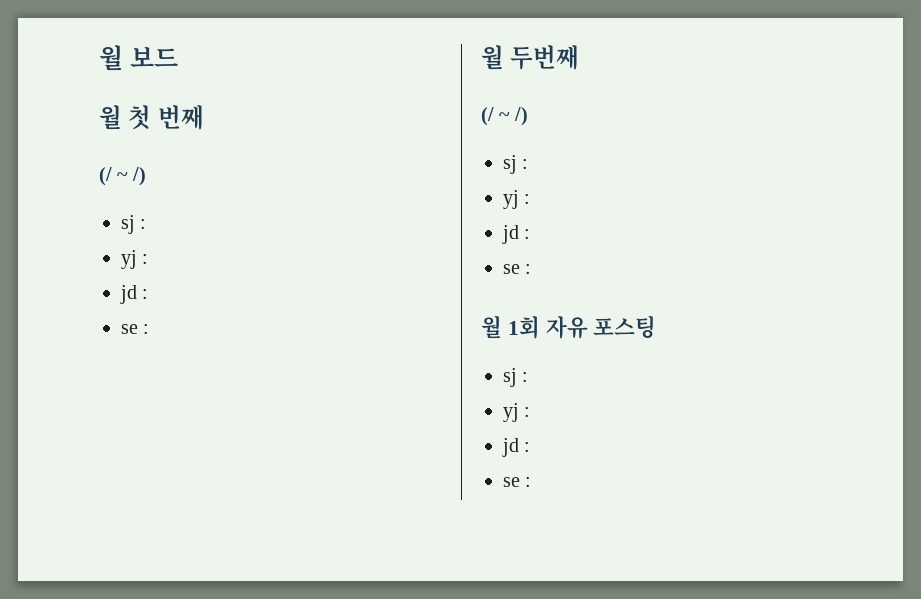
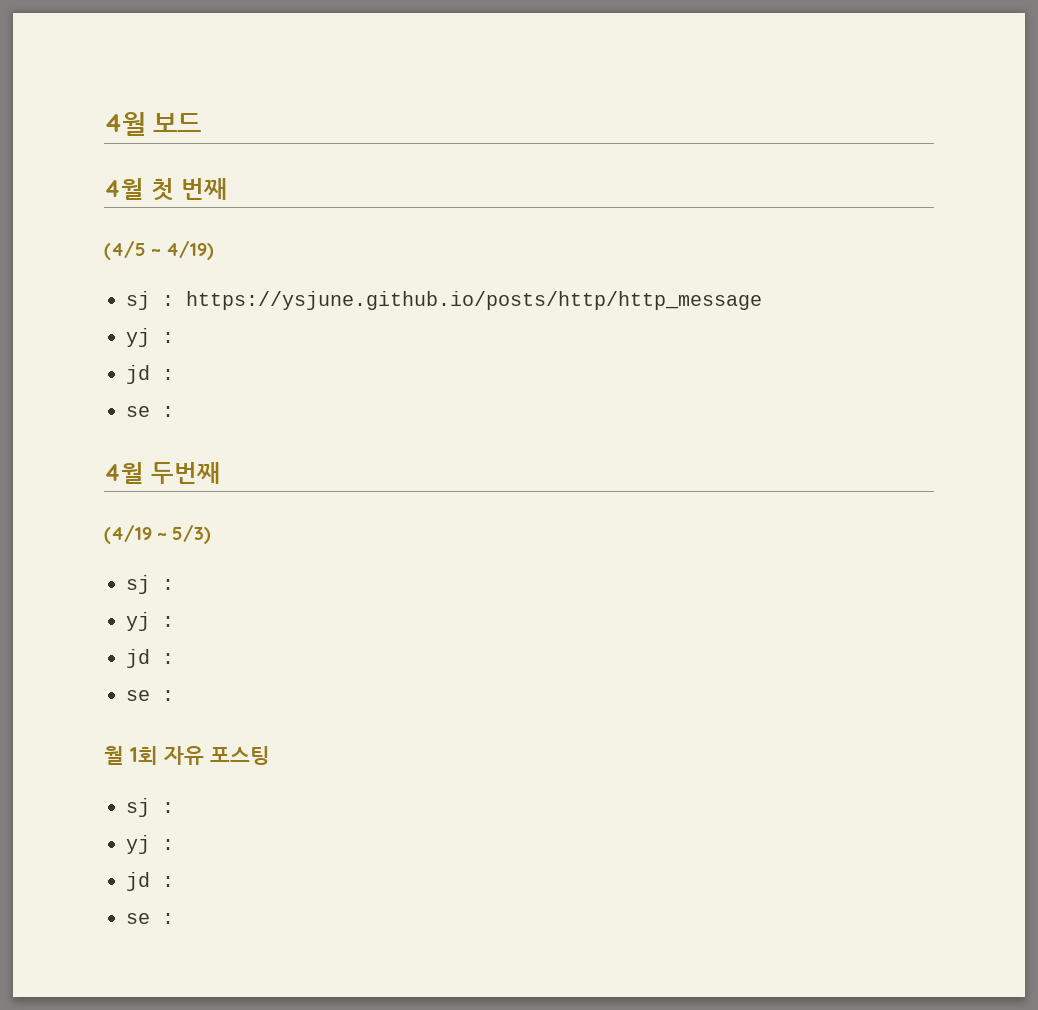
[99,45,123,71] 월 -> [104,112,146,136] 4월
[99,105,122,130] 월 -> [104,178,144,200] 4월
[99,167,146,186] [121,215,147,234] [121,250,149,269] [120,285,149,304] [121,324,150,334] [481,45,504,70] (/ ~ /) // sj : // yj : // jd : // se : // 월 -> [104,241,214,260] [126,291,762,310] [126,328,174,347] [126,365,174,384] [126,406,174,417] [104,462,144,484] (4/5 ~ 4/19) // sj : https://ysjune.github.io/posts/http/http_message // yj : // jd : // se : // 4월
[481,107,528,126] (/ ~ /) -> [104,525,211,544] (4/19 ~ 5/3)

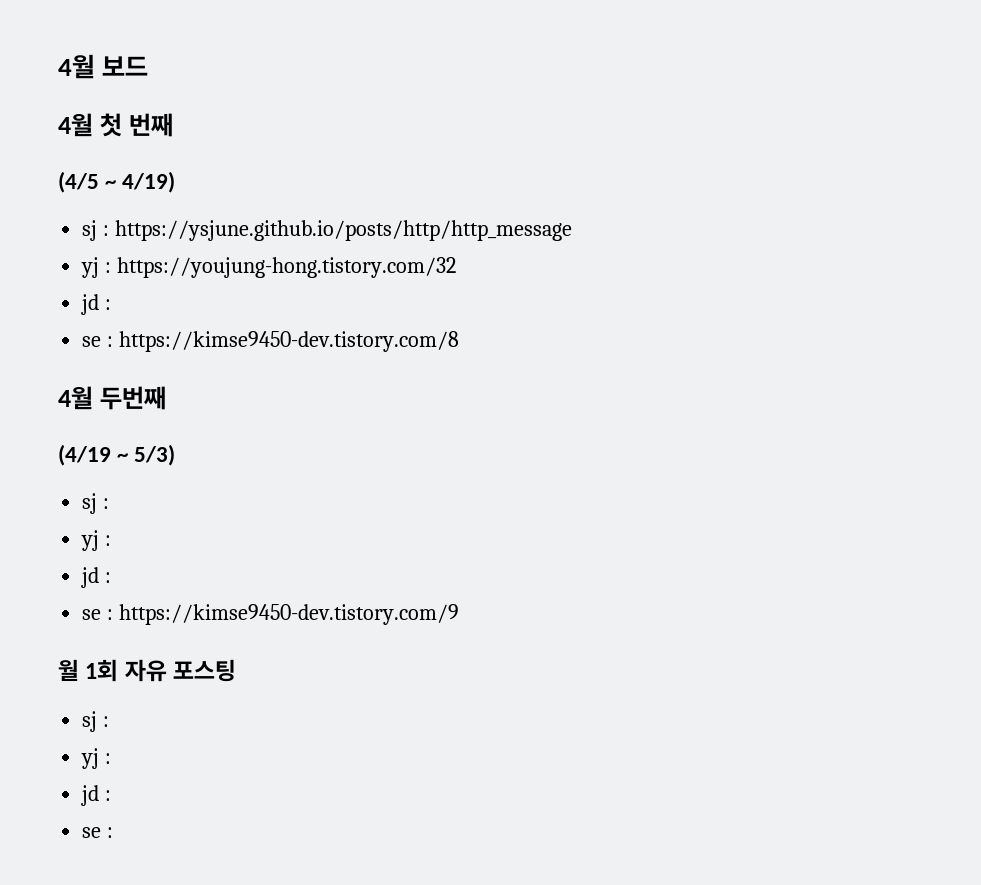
[126,365,174,384] [126,406,174,417] // jd : // se : -> [117,257,457,278] [81,294,112,315] [82,331,460,352] https://youjung-hong.tistory.com/32 // jd : // se : https://kimse9450-dev.tistory.com/8
(174, 695) none -> [119,604,460,625] https://kimse9450-dev.tistory.com/9

